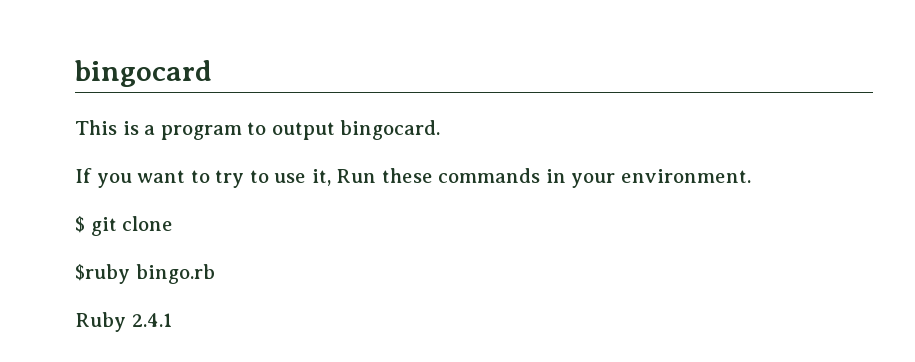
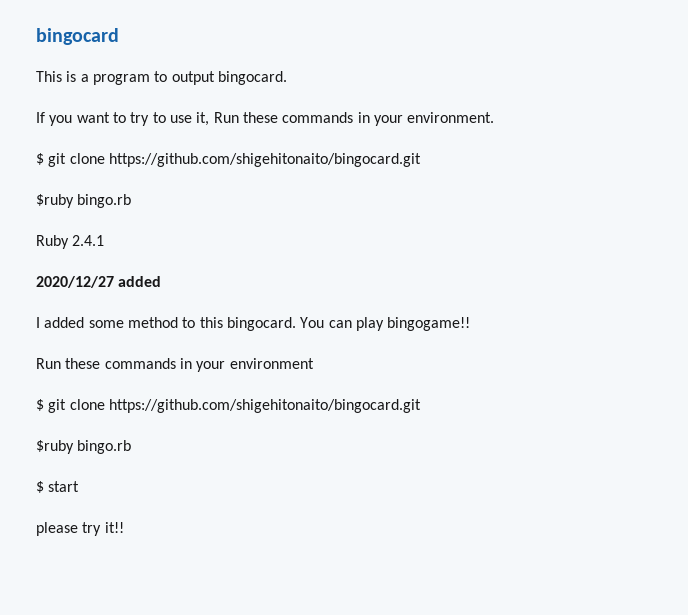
(174, 223) none -> [108,153,421,167] https://github.com/shigehitonaito/bingocard.git
(172, 320) none -> [36,276,162,288] [36,317,471,331] [36,358,314,372] [36,399,421,413] [36,440,132,454] [36,481,80,493] [36,522,124,536] // 2020/12/27 added // I added some method to this bingocard. You can play bingogame!! // Run these commands in your environment // $ git clone https://github.com/shigehitonaito/bingocard.git // $ruby bingo.rb // $ start // please try it!!

